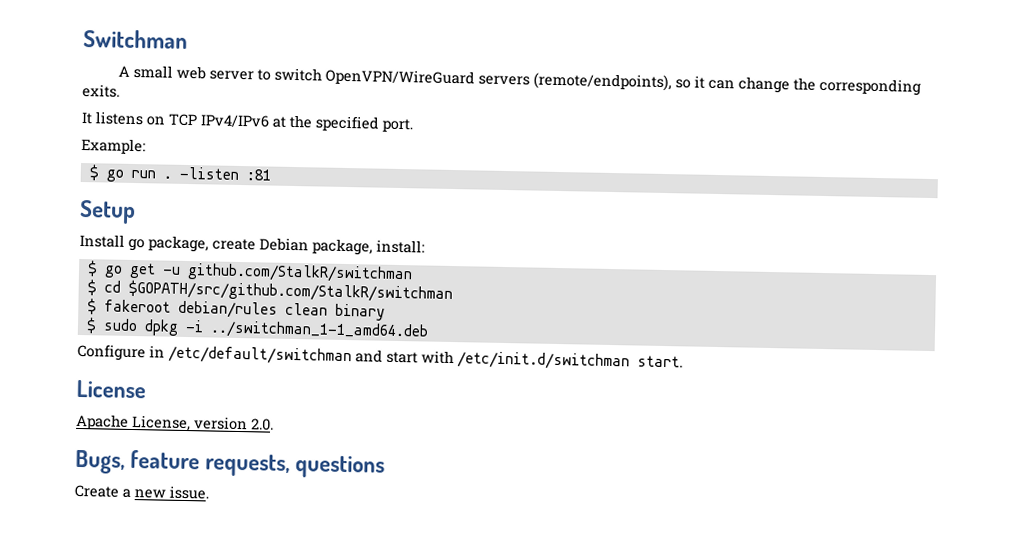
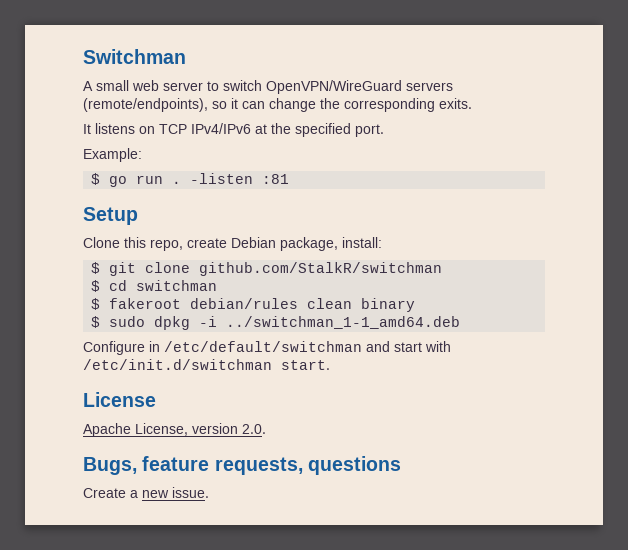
[79,233,209,253] Install go package, -> [83,237,183,251] Clone this repo,
[103,262,181,279] go get -u -> [109,262,191,276] git clone
[127,279,453,304] $GOPATH/src/github.com/StalkR/switchman -> [136,280,218,291] switchman

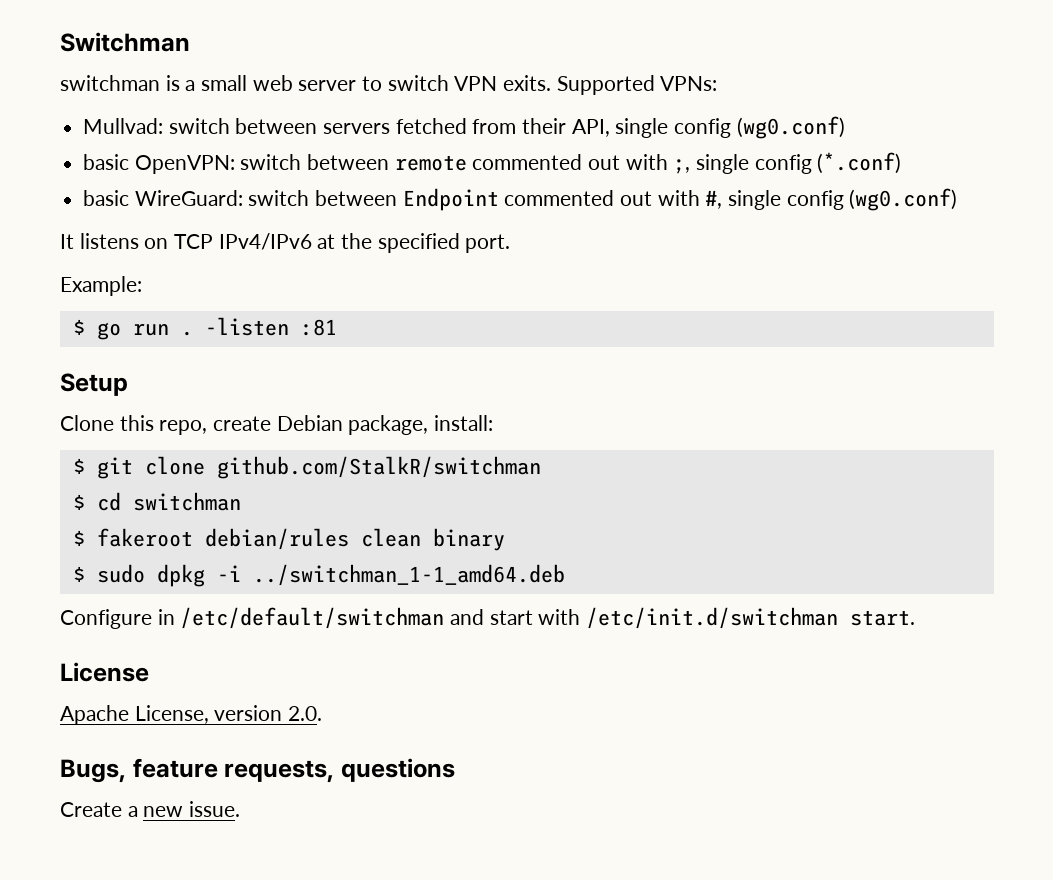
[83,81,93,91] A -> [60,75,196,91] switchman is a
[266,80,453,94] [83,98,472,112] OpenVPN/WireGuard servers (remote/endpoints), so it can change the corresponding exits. -> [454,75,718,95] [83,116,845,139] [83,152,902,174] [83,188,958,211] VPN exits. Supported VPNs: // Mullvad: switch between servers fetched from their API, single config (wg0.conf) // basic OpenVPN: switch between remote commented out with ;, single config (*.conf) // basic WireGuard: switch between Endpoint commented out with #, single config (wg0.conf)

